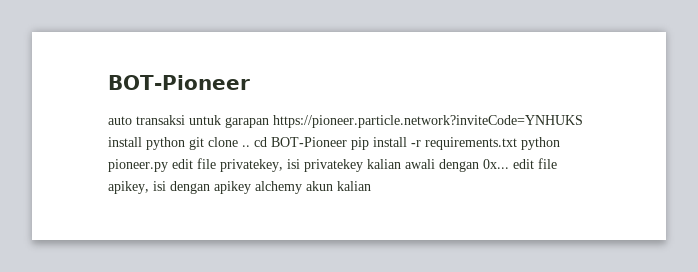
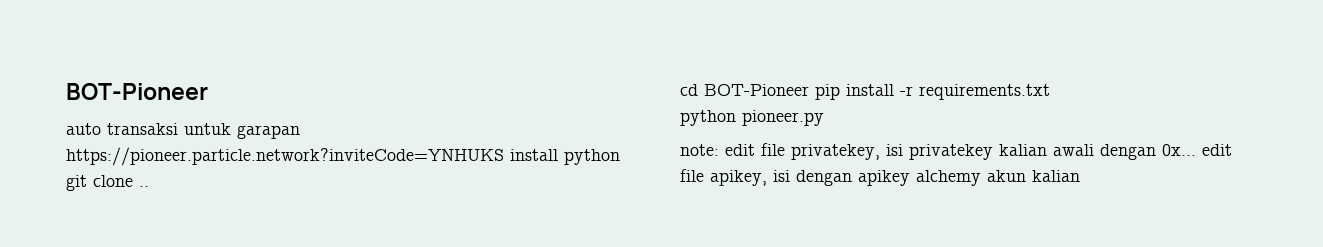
(250, 146) none -> (149, 186) //
(517, 143) none -> (1050, 92) //
(168, 165) none -> [680,144,719,156] // note:

